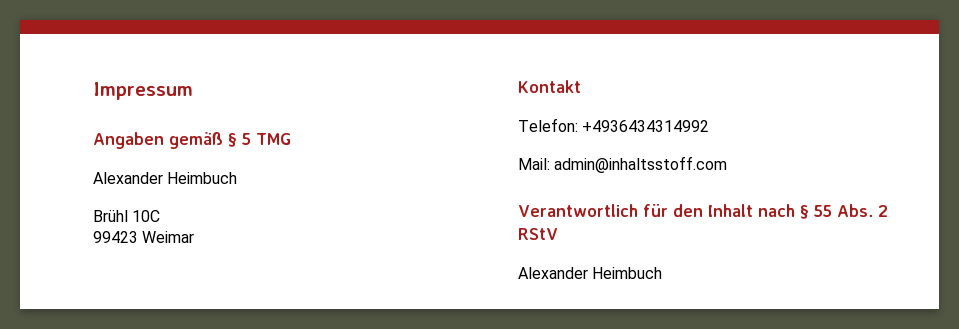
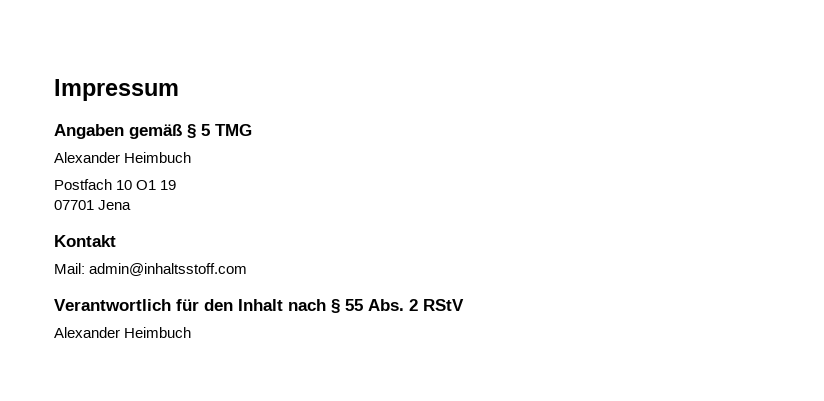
[93,210,161,222] [93,231,195,243] Brühl 10C // 99423 Weimar -> [54,179,177,190] [54,200,132,210] Postfach 10 O1 19 // 07701 Jena
[518,118,710,132] // Telefon: +4936434314992 -> (116, 241) none

